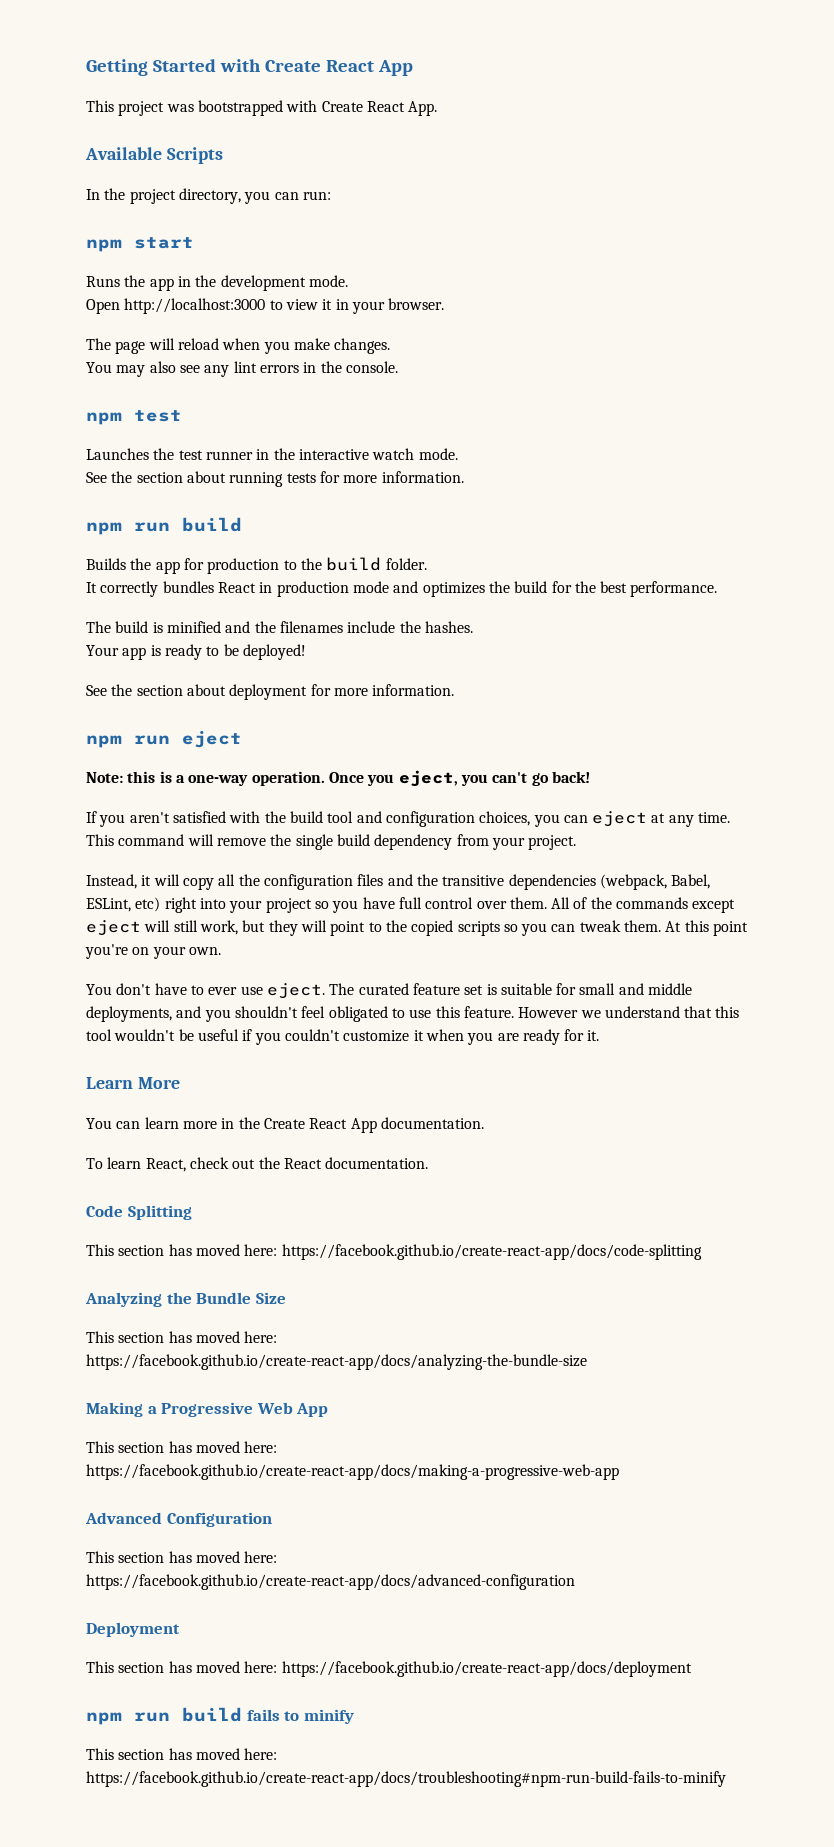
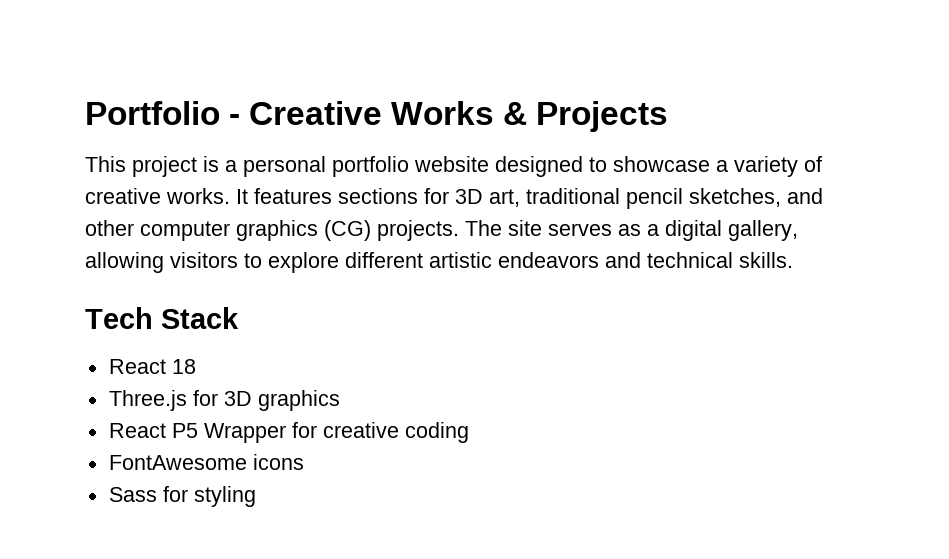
[86,59,413,76] [86,100,438,116] [85,147,223,164] [86,188,331,204] [86,237,194,252] [86,275,348,291] [86,298,445,314] [86,338,391,354] [86,361,398,377] [86,410,182,425] [86,448,458,460] [86,471,464,487] [86,517,242,535] [86,557,427,574] [86,581,718,597] [86,621,473,633] [86,644,306,660] [86,684,455,700] [86,730,242,748] [86,770,590,787] [86,811,731,827] [86,834,577,850] [86,874,711,890] [86,897,736,913] [86,920,749,936] [85,944,221,959] [86,983,693,999] [86,1006,740,1022] [86,1029,600,1045] [86,1077,180,1089] [86,1117,484,1133] [86,1157,429,1172] [86,1205,192,1220] [86,1244,702,1260] [85,1292,286,1307] [86,1331,278,1343] [86,1354,587,1370] [86,1402,329,1417] [86,1441,278,1453] [86,1464,619,1480] [85,1512,272,1527] [86,1551,278,1563] [86,1574,575,1590] [86,1622,180,1637] [86,1661,692,1677] [86,1707,354,1725] [86,1748,278,1760] [86,1771,726,1787] Getting Started with Create React App // This project was bootstrapped with Create React App. // Available Scripts // In the project directory, you can run: // npm start // Runs the app in the development mode. // Open http://localhost:3000 to view it in your browser. // The page will reload when you make changes. // You may also see any lint errors in the console. // npm test // Launches the test runner in the interactive watch mode. // See the section about running tests for more information. // npm run build // Builds the app for production to the build folder. // It correctly bundles React in production mode and optimizes the build for the best performance. // The build is minified and the filenames include the hashes. // Your app is ready to be deployed! // See the section about deployment for more information. // npm run eject // Note: this is a one-way operation. Once you eject, you can't go back! // If you aren't satisfied with the build tool and configuration choices, you can eject at any time. This command will remove the single build dependency from your project. // Instead, it will copy all the configuration files and the transitive dependencies (webpack, Babel, ESLint, etc) right into your project so you have full control over them. All of the commands except eject will still work, but they will point to the copied scripts so you can tweak them. At this point you're on your own. // You don't have to ever use eject. The curated feature set is suitable for small and middle deployments, and you shouldn't feel obligated to use this feature. However we understand that this tool wouldn't be useful if you couldn't customize it when you are ready for it. // Learn More // You can learn more in the Create React App documentation. // To learn React, check out the React documentation. // Code Splitting // This section has moved here: https://facebook.github.io/create-react-app/docs/code-splitting // Analyzing the Bundle Size // This section has moved here: https://facebook.github.io/create-react-app/docs/analyzing-the-bundle-size // Making a Progressive Web App // This section has moved here: https://facebook.github.io/create-react-app/docs/making-a-progressive-web-app // Advanced Configuration // This section has moved here: https://facebook.github.io/create-react-app/docs/advanced-configuration // Deployment // This section has moved here: https://facebook.github.io/create-react-app/docs/deployment // npm run build fails to minify // This section has moved here: https://facebook.github.io/create-react-app/docs/troubleshooting#npm-run-build-fails-to-minify -> [85,101,669,132] [85,156,822,177] [85,188,823,209] [85,220,798,241] [85,252,793,273] [85,307,239,329] [108,359,196,374] [108,390,340,411] [108,422,469,443] [108,454,304,470] [108,486,256,507] Portfolio - Creative Works & Projects // This project is a personal portfolio website designed to showcase a variety of creative works. It features sections for 3D art, traditional pencil sketches, and other computer graphics (CG) projects. The site serves as a digital gallery, allowing visitors to explore different artistic endeavors and technical skills. // Tech Stack // React 18 // Three.js for 3D graphics // React P5 Wrapper for creative coding // FontAwesome icons // Sass for styling

